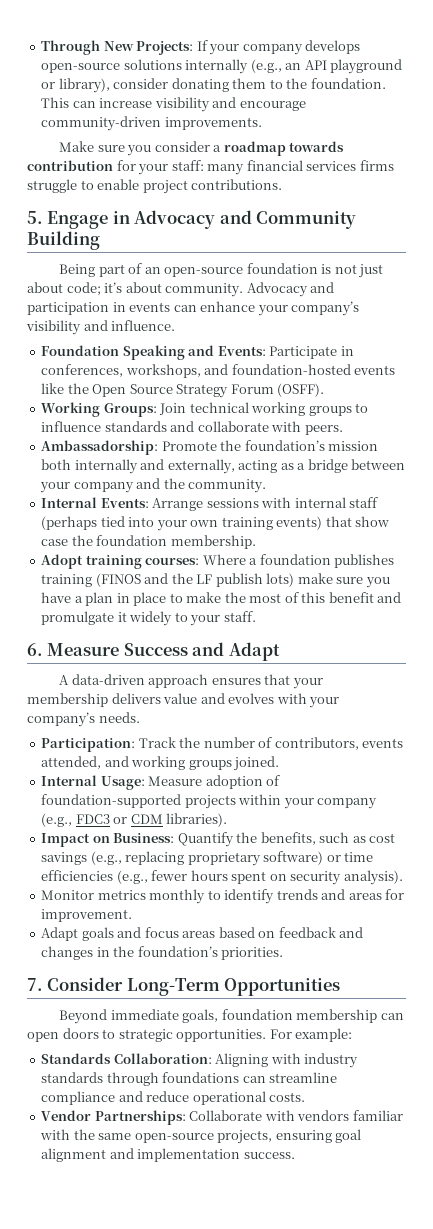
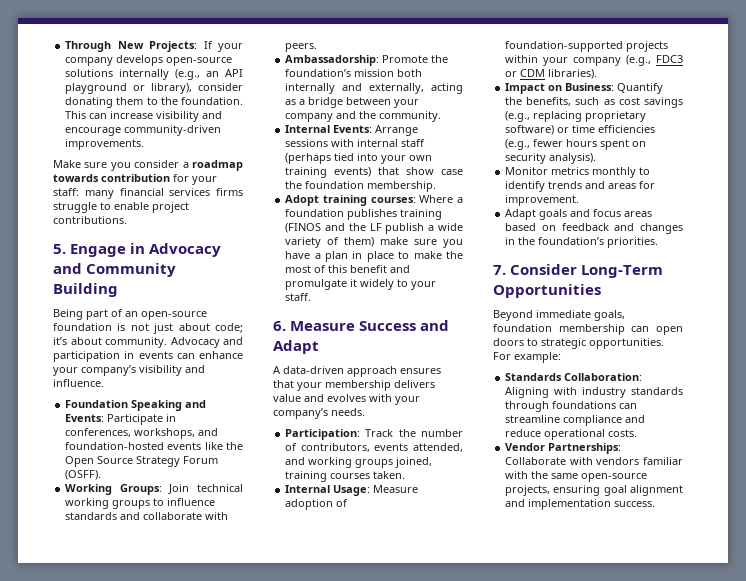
[266,573,295,587] lots) -> [428,223,463,231] [285,237,375,248] a wide variety of them)
[233,756,280,771] joined. -> [395,457,433,468] [285,471,406,482] joined, training courses taken.

